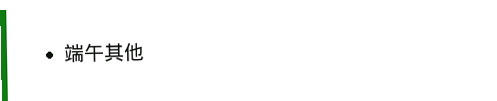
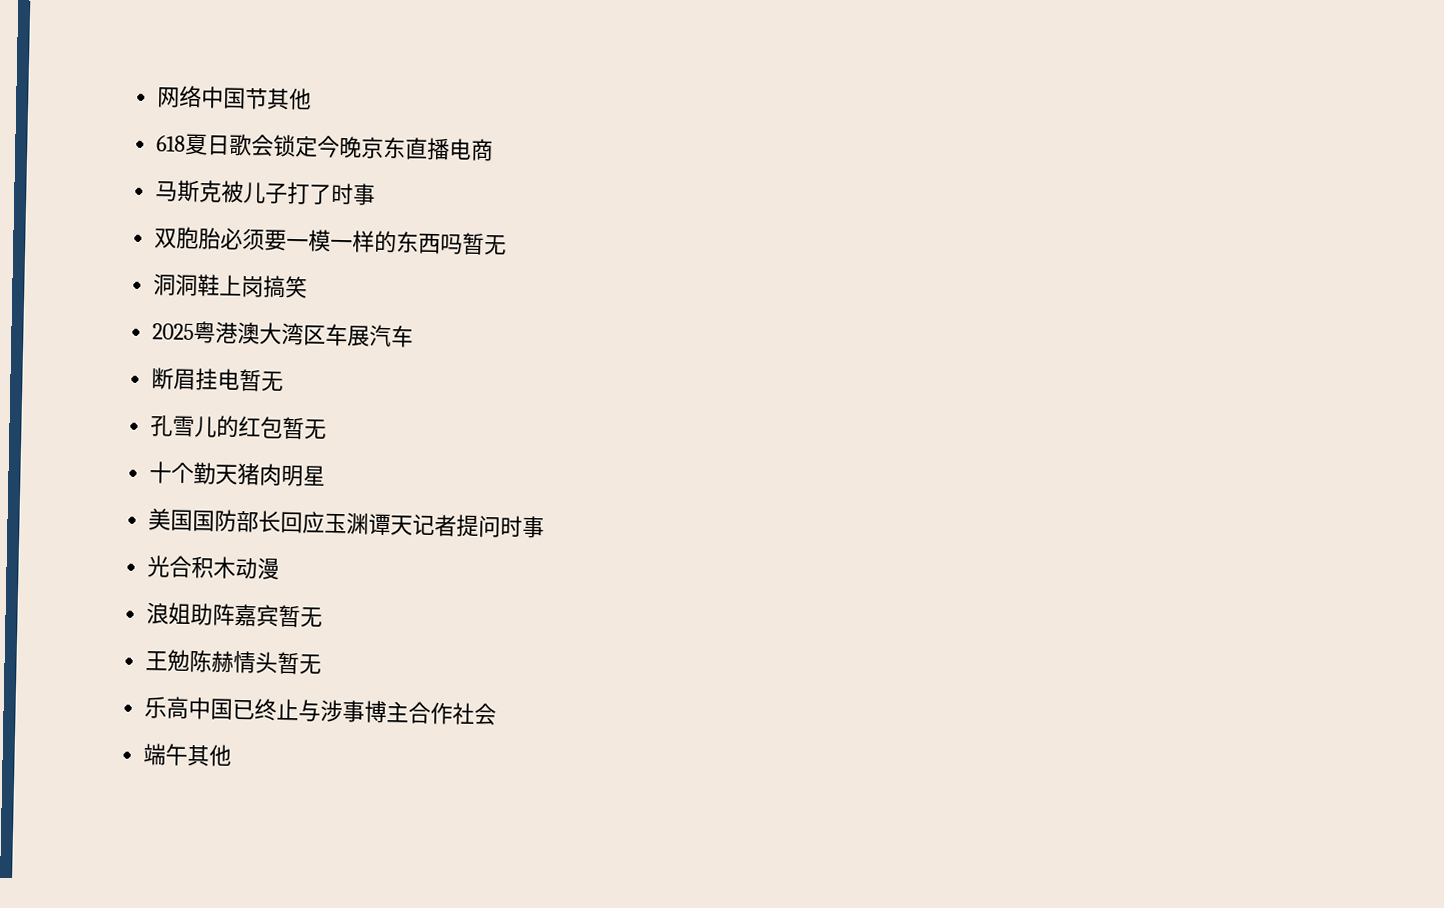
(63, 53) none -> [157,85,313,111] [156,133,495,162] [155,179,377,206] [154,226,508,256] [153,273,309,299] [152,320,415,348] [151,367,285,392] [150,415,328,440] [149,461,327,487] [148,508,546,539] [147,555,281,580] [146,602,324,628] [145,649,323,675] [144,696,498,726] 网络中国节其他 // 618夏日歌会锁定今晚京东直播电商 // 马斯克被儿子打了时事 // 双胞胎必须要一模一样的东西吗暂无 // 洞洞鞋上岗搞笑 // 2025粤港澳大湾区车展汽车 // 断眉挂电暂无 // 孔雪儿的红包暂无 // 十个勤天猪肉明星 // 美国国防部长回应玉渊谭天记者提问时事 // 光合积木动漫 // 浪姐助阵嘉宾暂无 // 王勉陈赫情头暂无 // 乐高中国已终止与涉事博主合作社会 //

